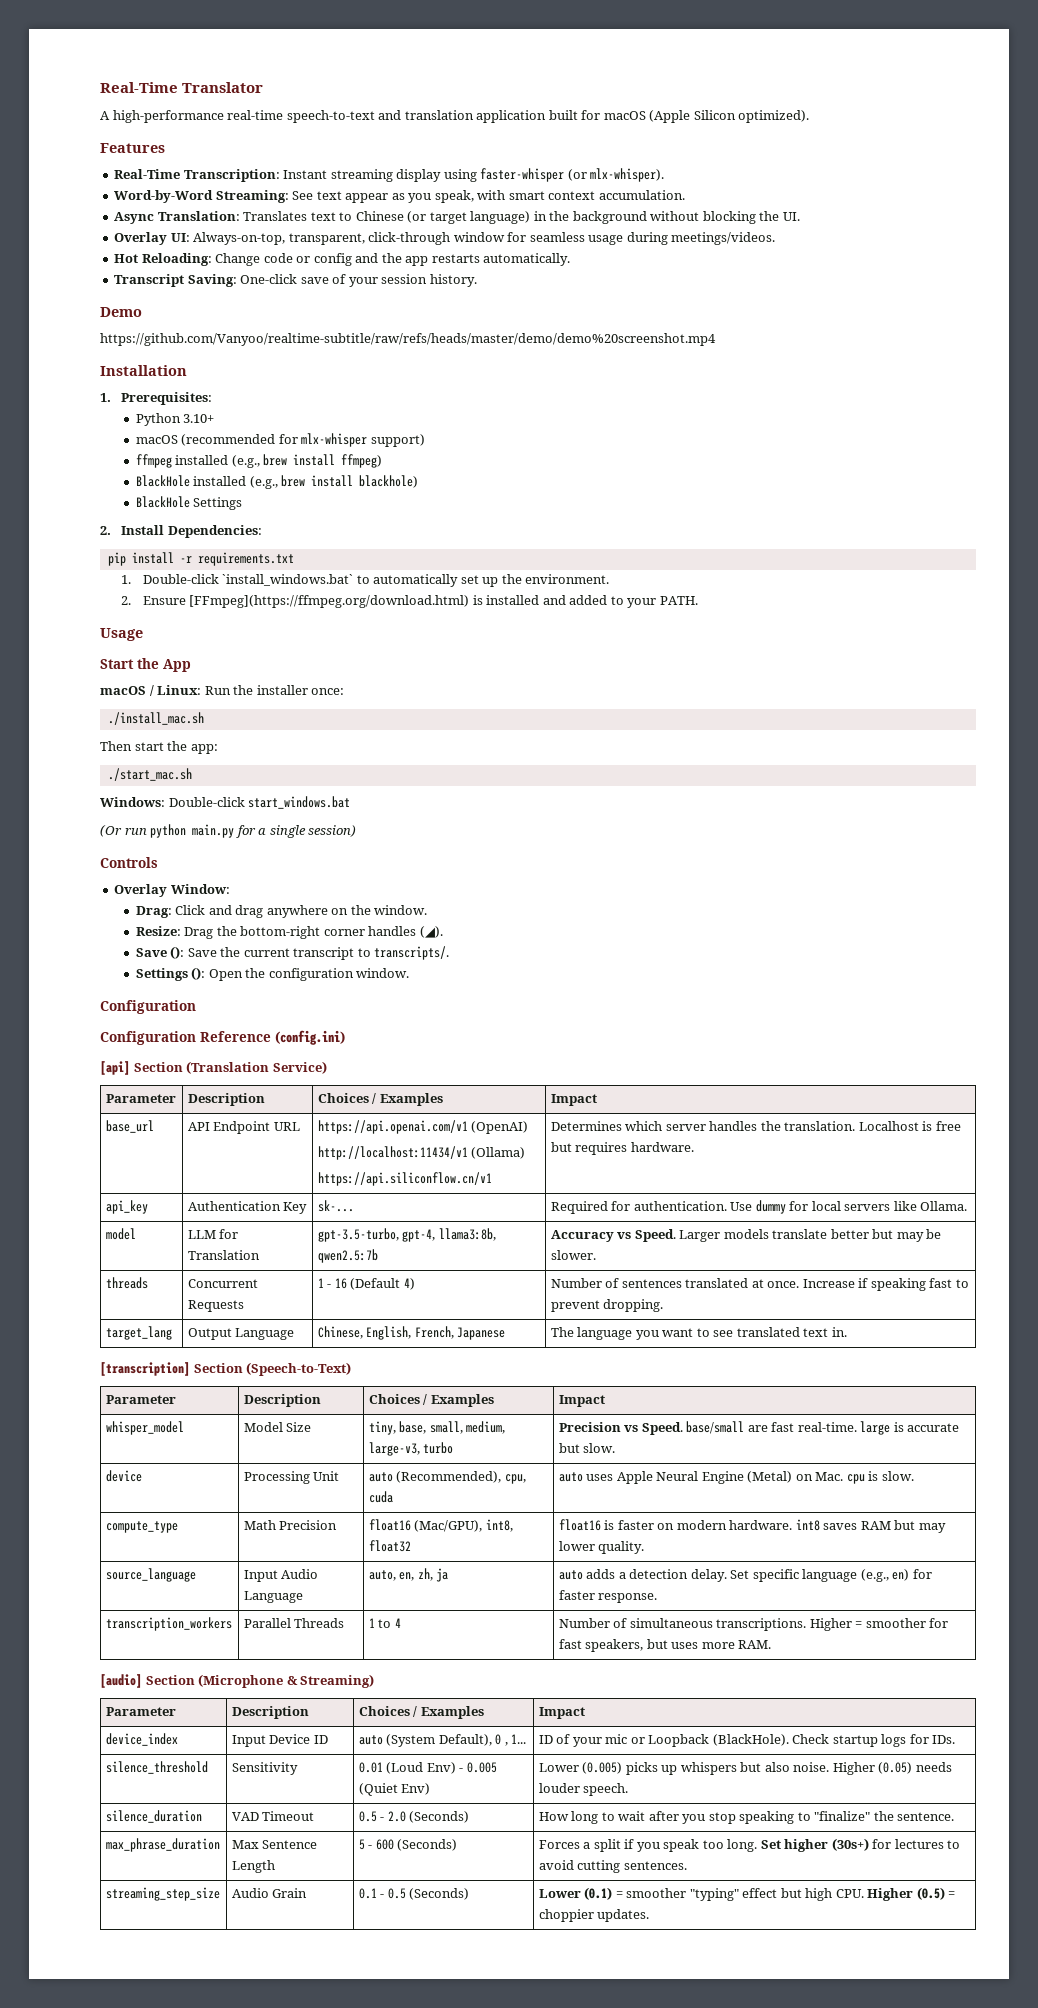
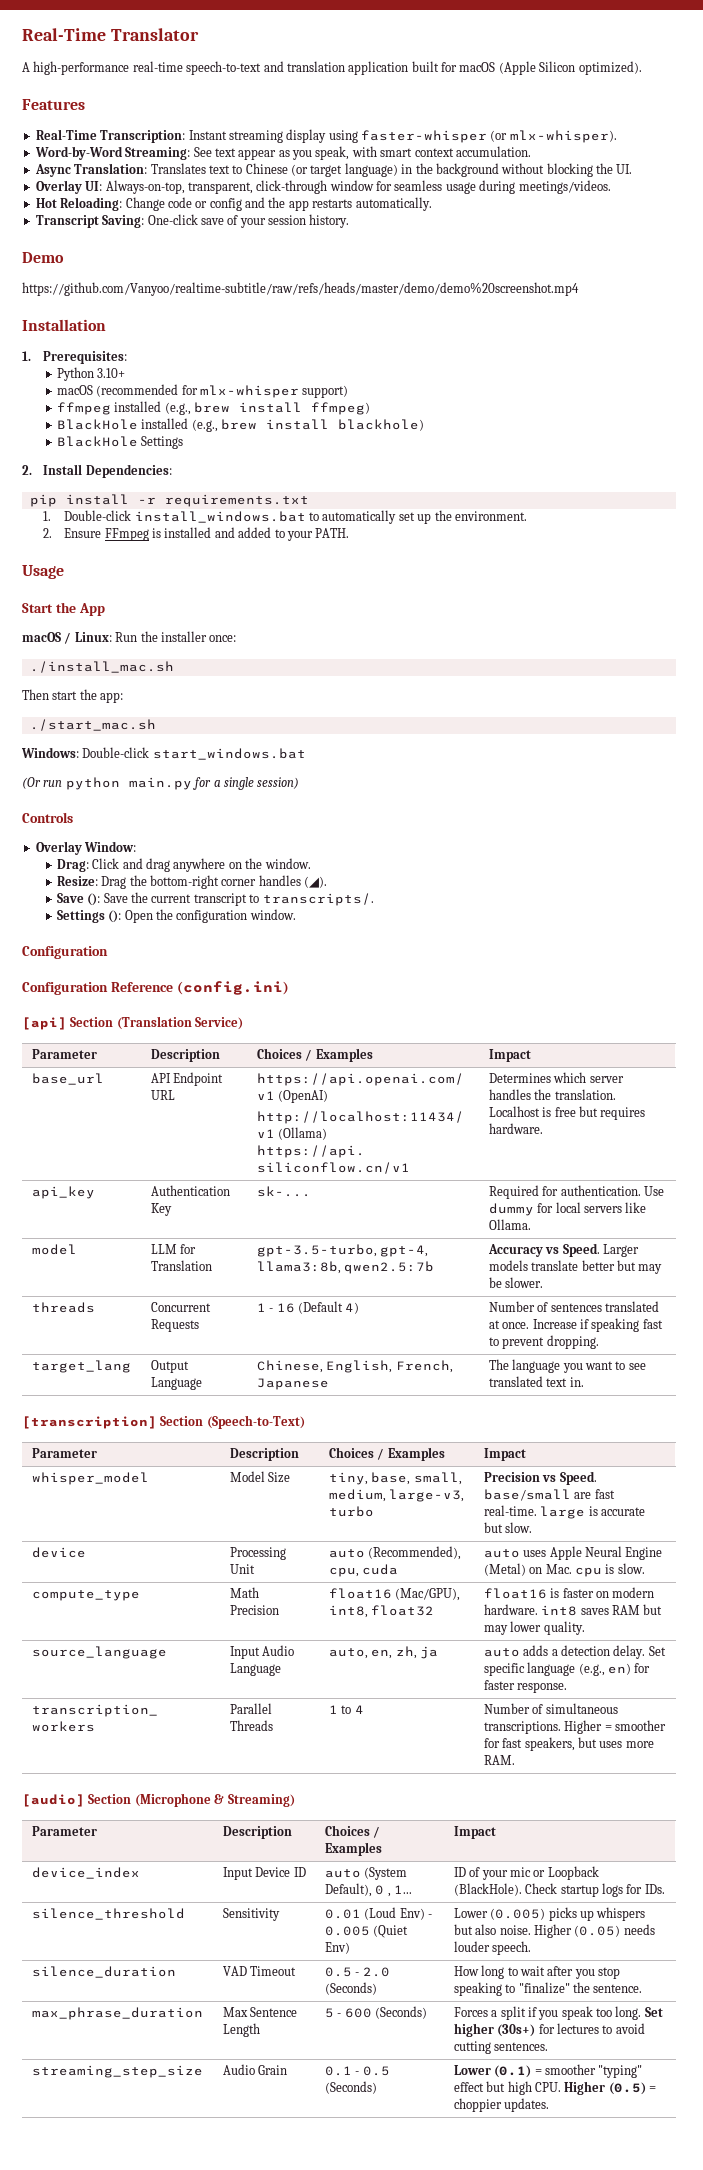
[222,574,354,586] `install_windows.bat` -> [134,511,306,523] install_windows.bat
[189,595,470,608] [FFmpeg](https://ffmpeg.org/download.html) -> [104,528,149,541] FFmpeg

